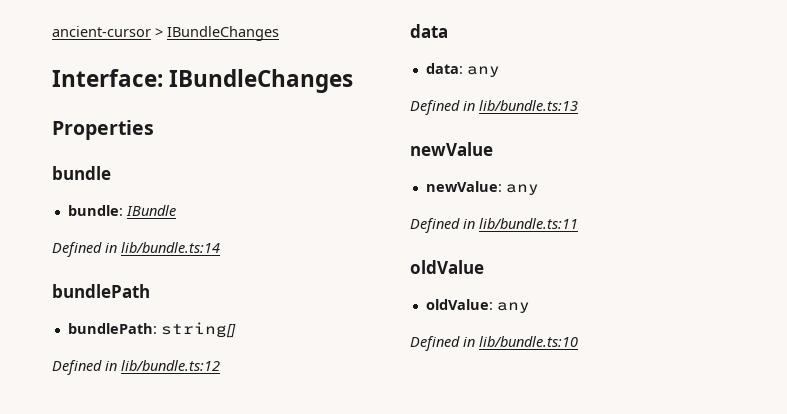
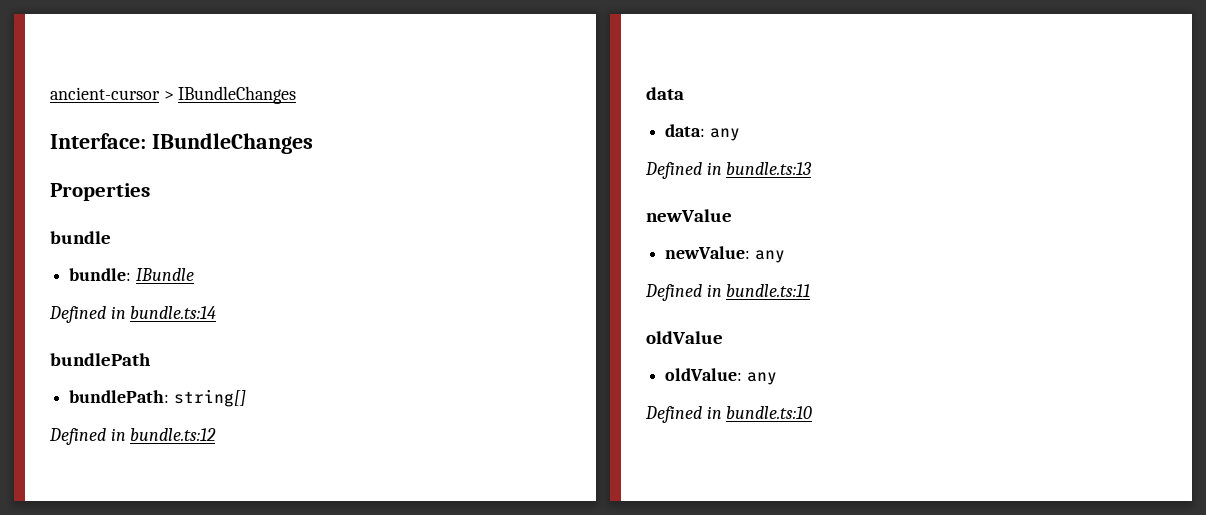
[121,242,220,253] lib/bundle.ts:14 -> [130,306,217,319] bundle.ts:14
[121,360,220,371] lib/bundle.ts:12 -> [130,428,217,441] bundle.ts:12
[479,100,578,111] lib/bundle.ts:13 -> [726,162,813,175] bundle.ts:13
[479,218,578,229] lib/bundle.ts:11 -> [726,284,811,297] bundle.ts:11
[479,336,578,347] lib/bundle.ts:10 -> [726,406,813,419] bundle.ts:10

